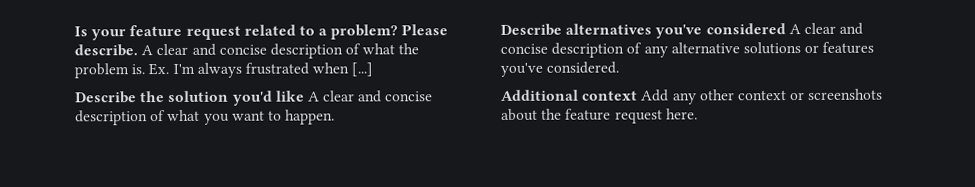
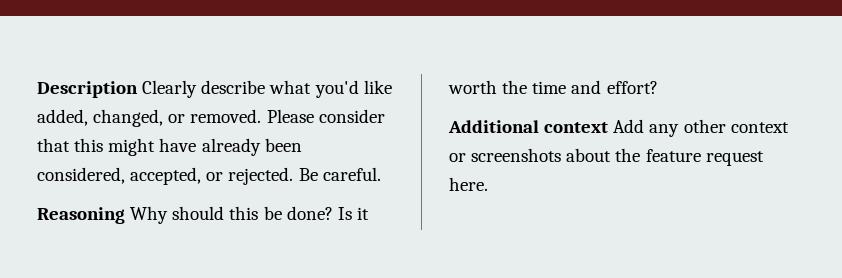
[74,24,449,41] [74,43,420,59] [74,62,374,79] [74,90,434,106] [75,109,336,126] [500,22,864,39] [500,41,875,58] [500,61,620,77] Is your feature request related to a problem? Please describe. A clear and concise description of what the problem is. Ex. I'm always frustrated when [...] // Describe the solution you'd like A clear and concise description of what you want to happen. // Describe alternatives you've considered A clear and concise description of any alternative solutions or features you've considered. -> [37,80,392,98] [37,109,385,127] [37,138,302,156] [37,167,381,185] [37,206,369,224] [448,80,658,94] Description Clearly describe what you'd like added, changed, or removed. Please consider that this might have already been considered, accepted, or rejected. Be careful. // Reasoning Why should this be done? Is it worth the time and effort?

